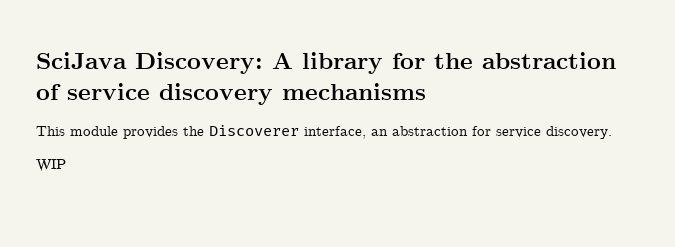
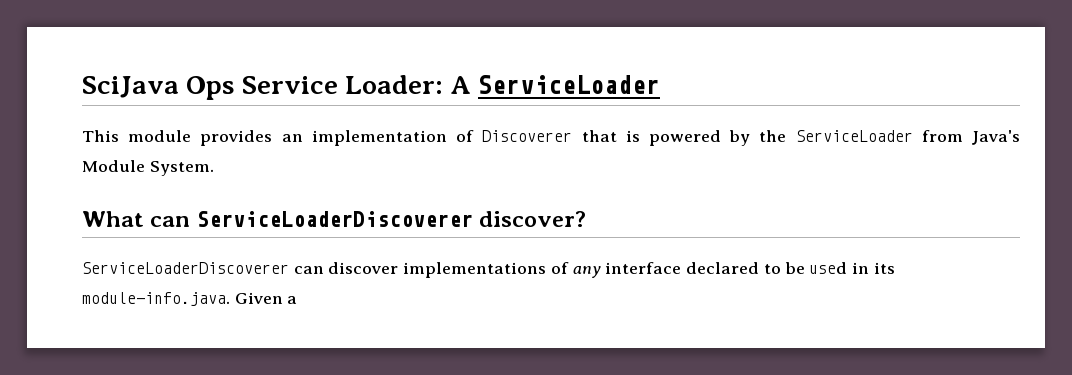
[135,52,616,74] [36,83,426,105] [36,125,612,139] [36,159,66,172] Discovery: A library for the abstraction of service discovery mechanisms // This module provides the Discoverer interface, an abstraction for service discovery. // WIP -> [186,75,661,100] [82,130,1020,146] [82,160,214,176] [82,211,587,227] [82,262,895,278] [82,292,298,306] Ops Service Loader: A ServiceLoader // This module provides an implementation of Discoverer that is powered by the ServiceLoader from Java's Module System. // What can ServiceLoaderDiscoverer discover? // ServiceLoaderDiscoverer can discover implementations of any interface declared to be used in its module-info.java. Given a

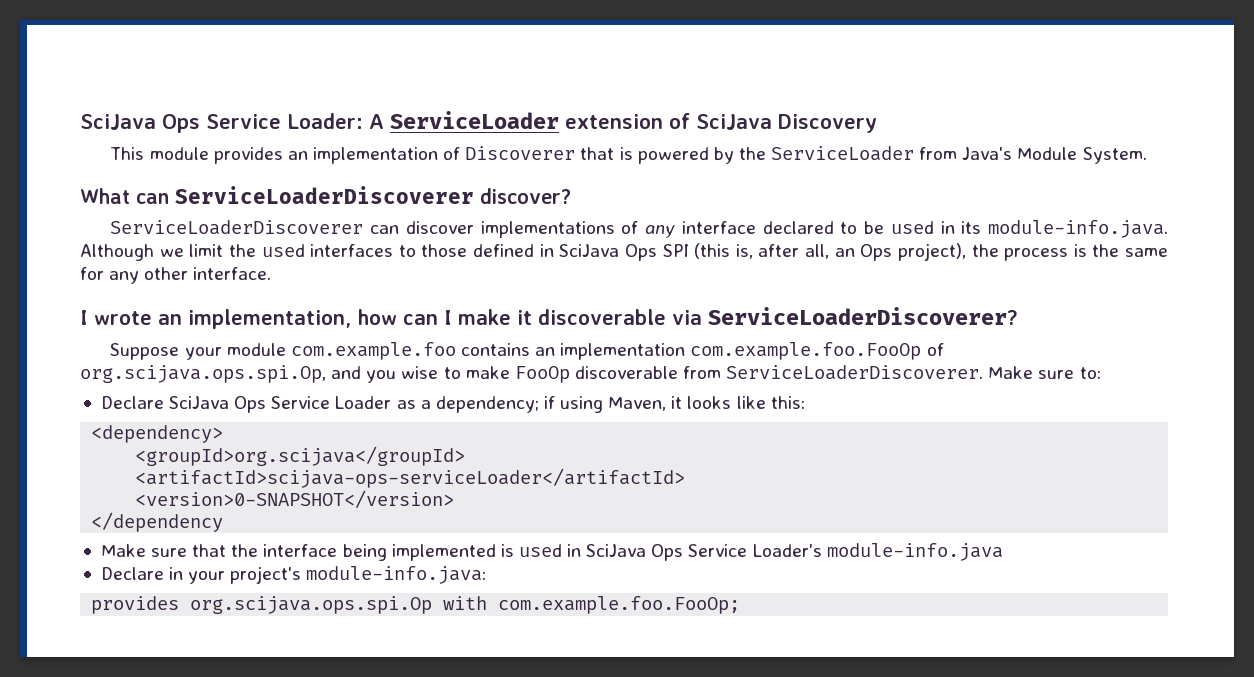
(661, 84) none -> [565,113,877,133] extension of SciJava Discovery
[234,292,298,304] Given a -> [80,243,1168,261] [80,267,272,284] [80,307,1018,329] [110,342,944,360] [80,365,1101,383] [100,396,805,413] [91,425,224,443] [135,446,466,466] [135,468,686,488] [135,490,455,508] [91,512,224,532] [100,543,1003,561] [100,566,487,584] [91,596,741,614] Although we limit the used interfaces to those defined in SciJava Ops SPI (this is, after all, an Ops project), the process is the same for any other interface. // I wrote an implementation, how can I make it discoverable via ServiceLoaderDiscoverer? // Suppose your module com.example.foo contains an implementation com.example.foo.FooOp of org.scijava.ops.spi.Op, and you wise to make FooOp discoverable from ServiceLoaderDiscoverer. Make sure to: // Declare SciJava Ops Service Loader as a dependency; if using Maven, it looks like this: // <dependency> // <groupId>org.scijava</groupId> // <artifactId>scijava-ops-serviceLoader</artifactId> // <version>0-SNAPSHOT</version> // </dependency // Make sure that the interface being implemented is used in SciJava Ops Service Loader's module-info.java // Declare in your project's module-info.java: // provides org.scijava.ops.spi.Op with com.example.foo.FooOp;

